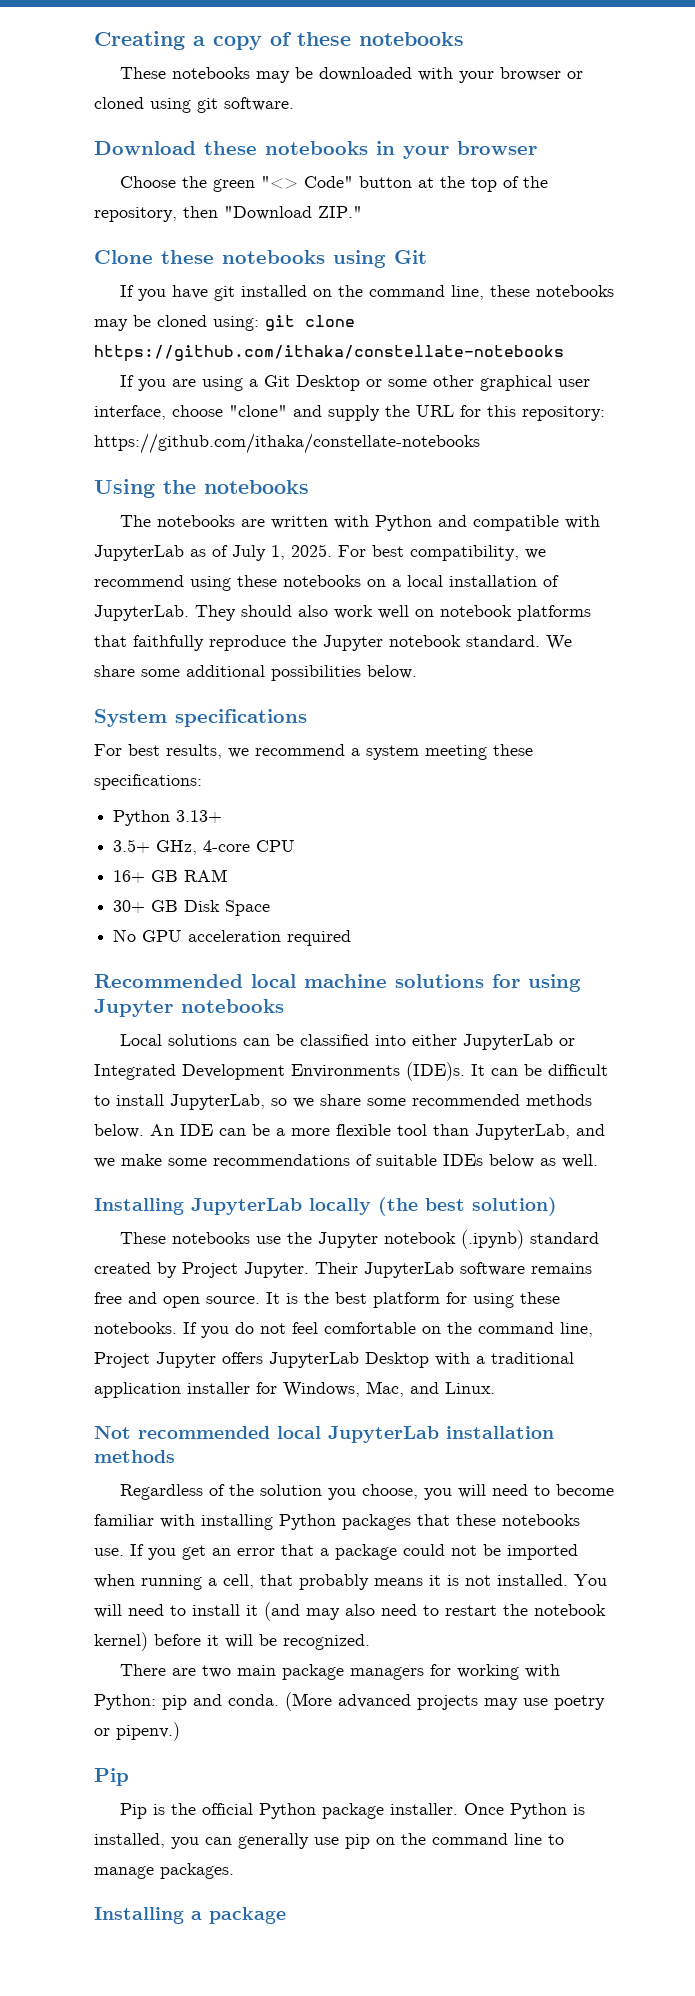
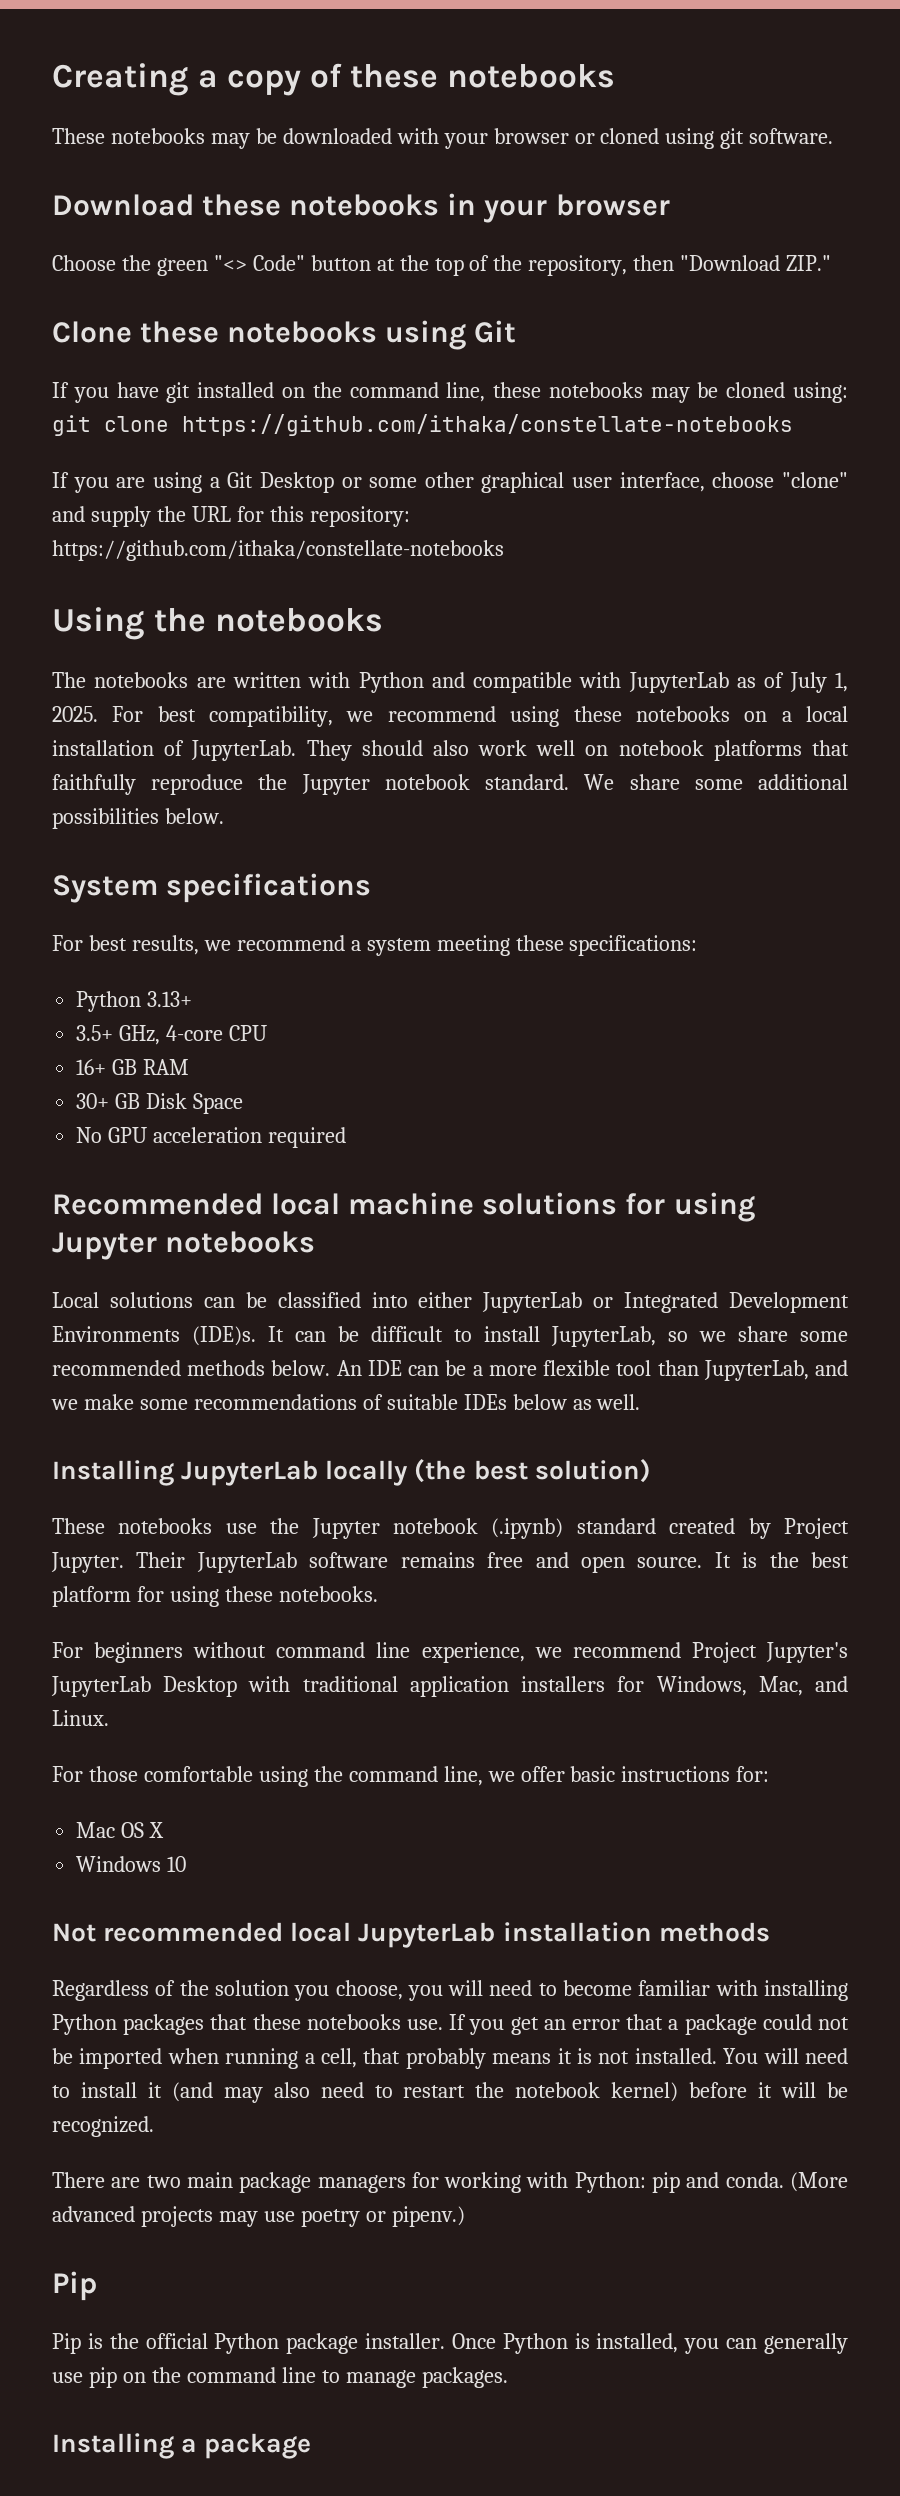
[183,1322,593,1338] [94,1352,263,1368] If you do not feel comfortable on the command line, Project Jupyter offers -> [52,1642,848,1663] // For beginners without command line experience, we recommend Project Jupyter's
[476,1356,485,1364] a -> (291, 1684) none
[187,1382,250,1394] installer -> [521,1676,606,1692] installers
(495, 1388) none -> [52,1766,770,1787] [76,1822,165,1838] [76,1856,187,1872] // For those comfortable using the command line, we offer basic instructions for: // Mac OS X // Windows 10

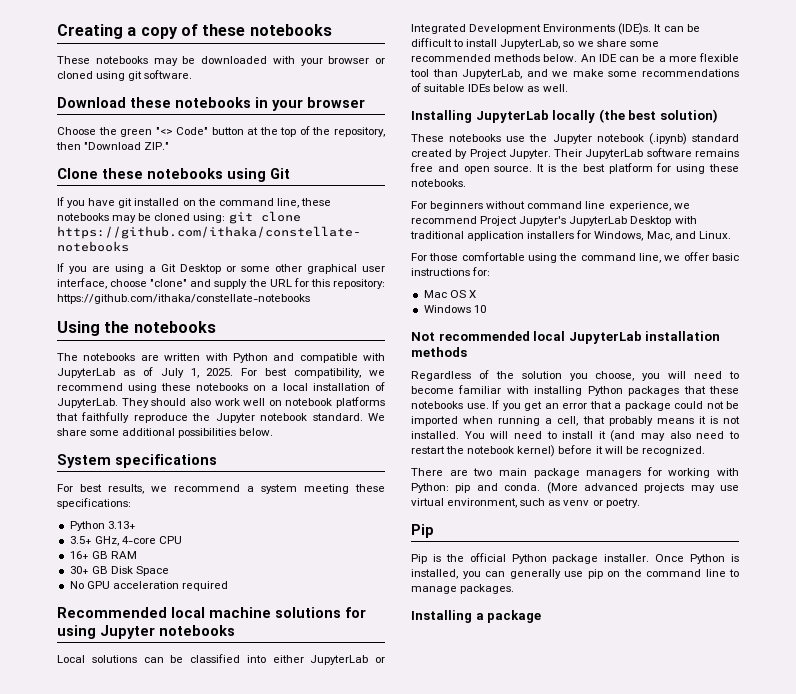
[300,2206,465,2227] poetry or pipenv.) -> [411,498,640,508] virtual environment, such as venv or poetry.

